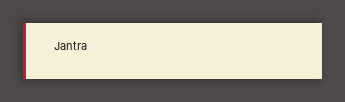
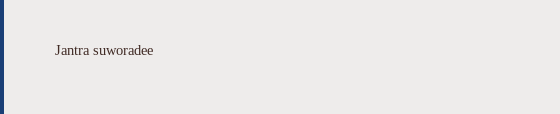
(87, 45) none -> [93,45,153,55] suworadee

